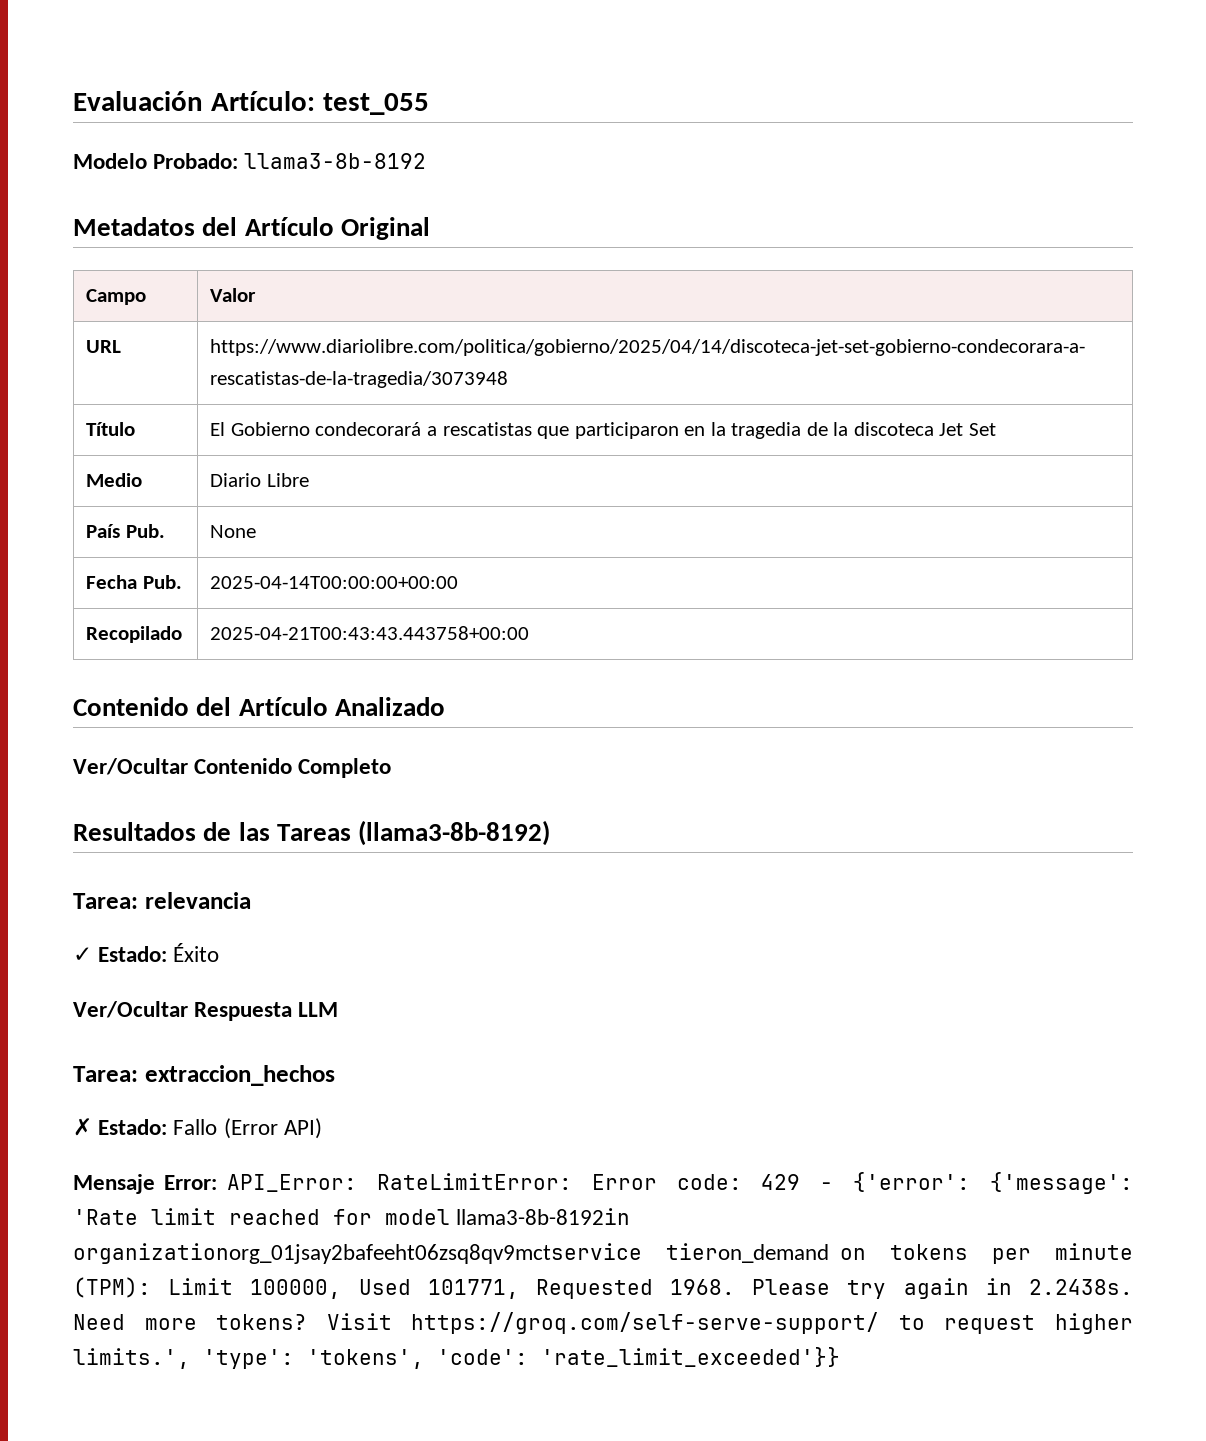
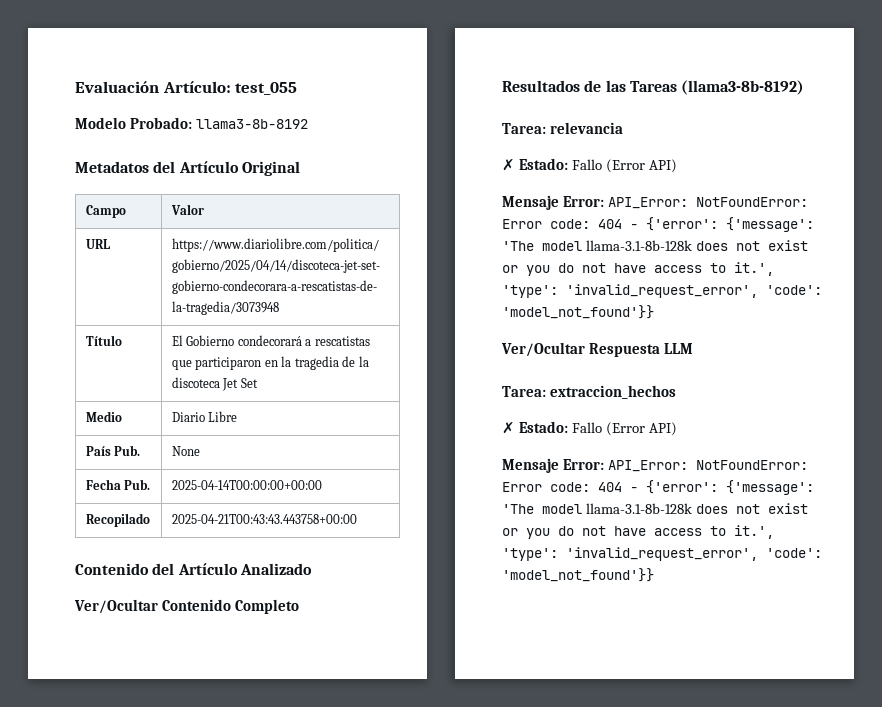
[73,943,220,962] ✓ Estado: Éxito -> [502,158,677,173] [502,195,808,210] [502,217,814,232] [502,240,808,251] [502,262,774,276] [502,284,822,298] [502,305,654,319] ✗ Estado: Fallo (Error API) // Mensaje Error: API_Error: NotFoundError: Error code: 404 - {'error': {'message': 'The model llama-3.1-8b-128k does not exist or you do not have access to it.', 'type': 'invalid_request_error', 'code': 'model_not_found'}}
[376,1172,1133,1194] [73,1208,631,1225] [73,1243,1133,1264] [73,1277,1133,1299] [73,1312,1133,1334] [73,1347,840,1369] RateLimitError: Error code: 429 - {'error': {'message': 'Rate limit reached for model llama3-8b-8192in organizationorg_01jsay2bafeeht06zsq8qv9mctservice tieron_demand on tokens per minute (TPM): Limit 100000, Used 101771, Requested 1968. Please try again in 2.2438s. Need more tokens? Visit https://groq.com/self-serve-support/ to request higher limits.', 'type': 'tokens', 'code': 'rate_limit_exceeded'}} -> [695,460,808,470] [502,480,814,495] [502,503,808,514] [502,525,774,539] [502,547,822,561] [502,568,654,582] NotFoundError: Error code: 404 - {'error': {'message': 'The model llama-3.1-8b-128k does not exist or you do not have access to it.', 'type': 'invalid_request_error', 'code': 'model_not_found'}}

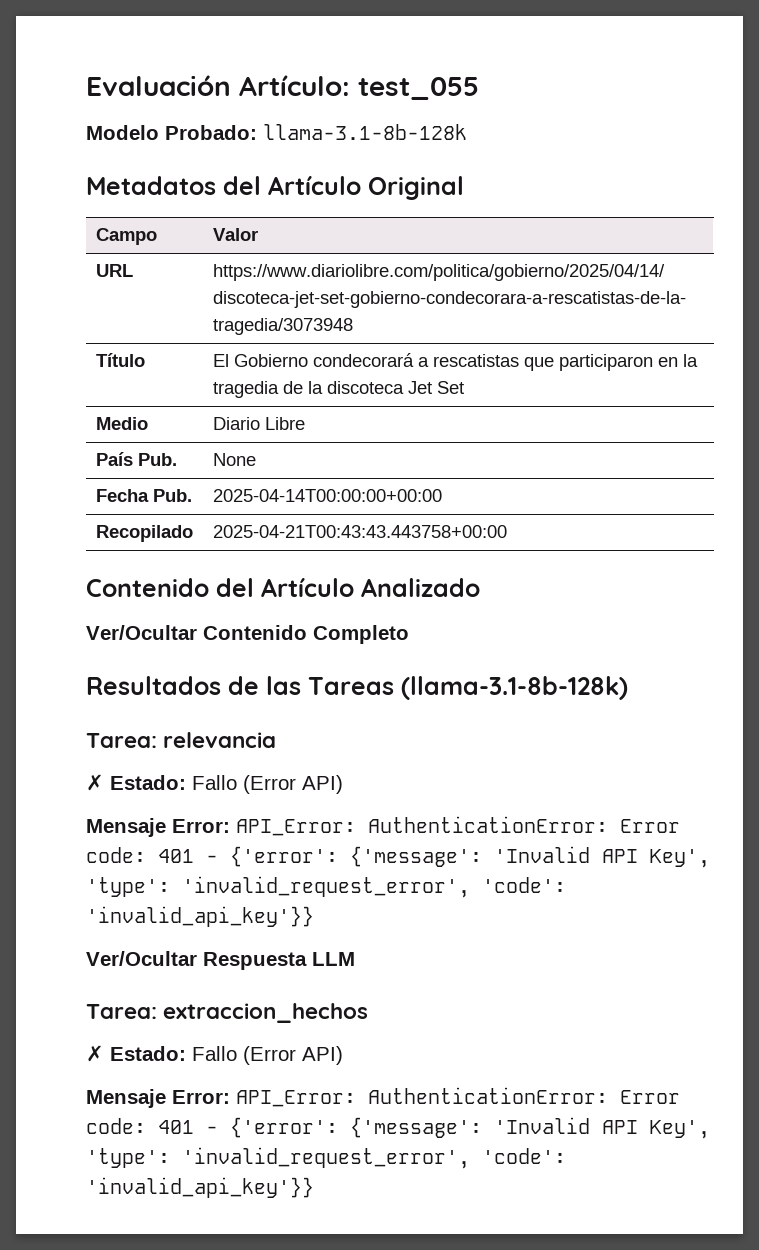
[195,119,308,129] llama3-8b-8192 -> [263,124,467,140] llama-3.1-8b-128k
[681,80,805,95] (llama3-8b-8192) -> [401,676,628,700] (llama-3.1-8b-128k)
[695,197,808,207] [502,217,814,232] [502,240,808,251] [502,262,774,276] [502,284,822,298] [502,305,654,319] NotFoundError: Error code: 404 - {'error': {'message': 'The model llama-3.1-8b-128k does not exist or you do not have access to it.', 'type': 'invalid_request_error', 'code': 'model_not_found'}} -> [368,816,680,833] [86,846,710,868] [86,876,566,898] [86,906,314,927] AuthenticationError: Error code: 401 - {'error': {'message': 'Invalid API Key', 'type': 'invalid_request_error', 'code': 'invalid_api_key'}}
[695,460,808,470] [502,480,814,495] [502,503,808,514] [502,525,774,539] [502,547,822,561] [502,568,654,582] NotFoundError: Error code: 404 - {'error': {'message': 'The model llama-3.1-8b-128k does not exist or you do not have access to it.', 'type': 'invalid_request_error', 'code': 'model_not_found'}} -> [368,1087,680,1104] [86,1117,710,1139] [86,1147,566,1169] [86,1177,314,1198] AuthenticationError: Error code: 401 - {'error': {'message': 'Invalid API Key', 'type': 'invalid_request_error', 'code': 'invalid_api_key'}}

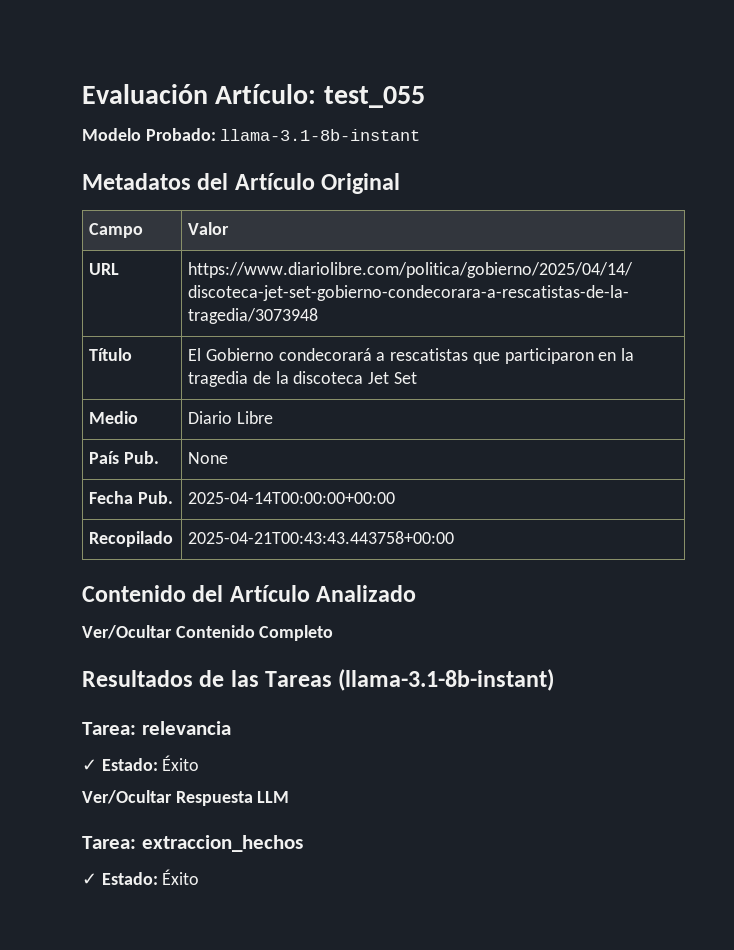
[263,124,467,140] llama-3.1-8b-128k -> [220,129,421,141] llama-3.1-8b-instant
[401,676,628,700] (llama-3.1-8b-128k) -> [338,669,555,691] (llama-3.1-8b-instant)
[86,774,343,794] [86,816,680,837] [86,846,710,868] [86,876,566,898] [86,906,314,927] ✗ Estado: Fallo (Error API) // Mensaje Error: API_Error: AuthenticationError: Error code: 401 - {'error': {'message': 'Invalid API Key', 'type': 'invalid_request_error', 'code': 'invalid_api_key'}} -> [82,755,200,771] ✓ Estado: Éxito
[86,1045,343,1065] [86,1087,680,1108] [86,1117,710,1139] [86,1147,566,1169] [86,1177,314,1198] ✗ Estado: Fallo (Error API) // Mensaje Error: API_Error: AuthenticationError: Error code: 401 - {'error': {'message': 'Invalid API Key', 'type': 'invalid_request_error', 'code': 'invalid_api_key'}} -> [82,869,200,885] ✓ Estado: Éxito

